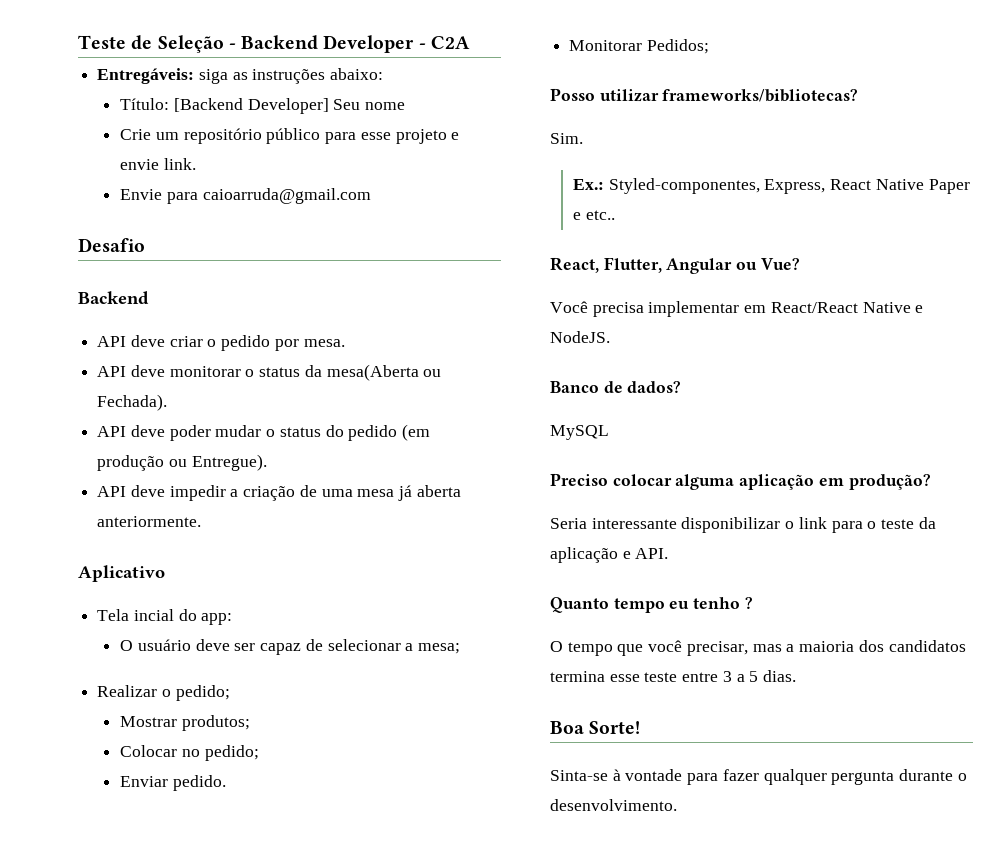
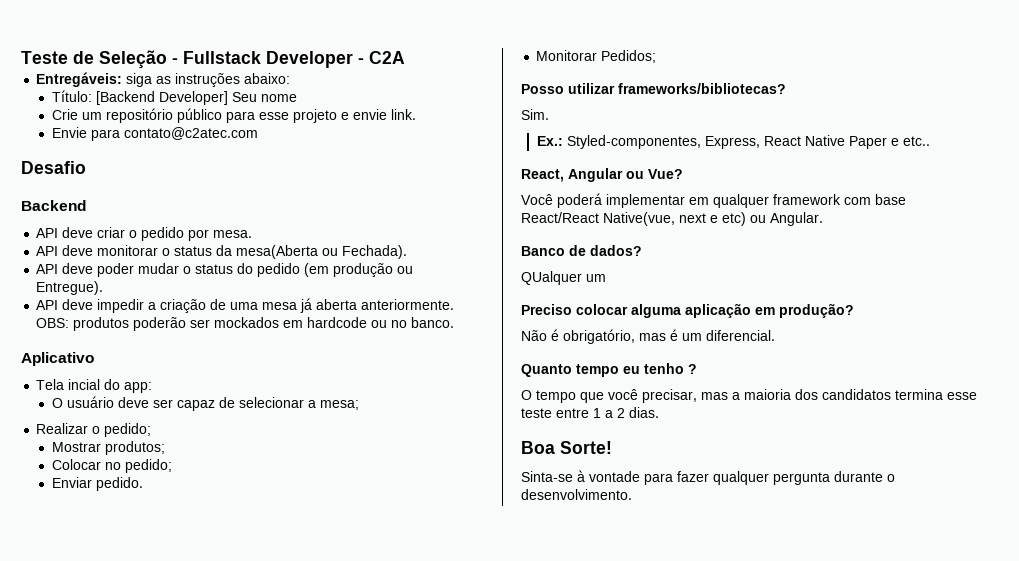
[241,35,319,50] Backend -> [183,51,261,64] Fullstack
[202,188,371,204] caioarruda@gmail.com -> [124,127,259,140] contato@c2atec.com
(202, 521) none -> [36,317,455,331] OBS: produtos poderão ser mockados em hardcode ou no banco.
[603,257,662,273] Flutter, -> (564, 175) none
[592,302,644,317] precisa -> [557,193,602,208] poderá
[770,302,924,313] [550,331,610,343] React/React Native e NodeJS. -> [713,194,906,208] [521,212,823,226] qualquer framework com base React/React Native(vue, next e etc) ou Angular.
[550,425,609,440] MySQL -> [521,271,606,285] QUalquer um
[550,517,936,533] [550,547,669,563] Seria interessante disponibilizar o link para o teste da aplicação e API. -> [521,329,775,344] Não é obrigatório, mas é um diferencial.
[722,671,759,682] 3 a 5 -> [593,408,625,418] 1 a 2

